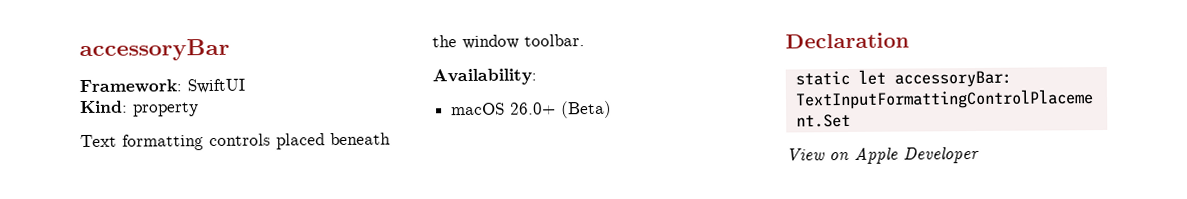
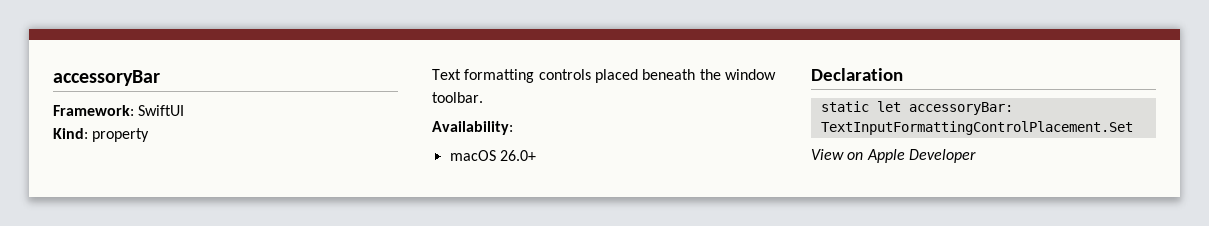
[561,100,613,119] (Beta) -> (536, 155) none

